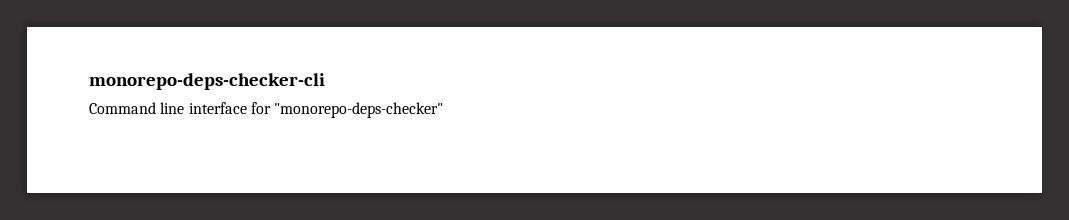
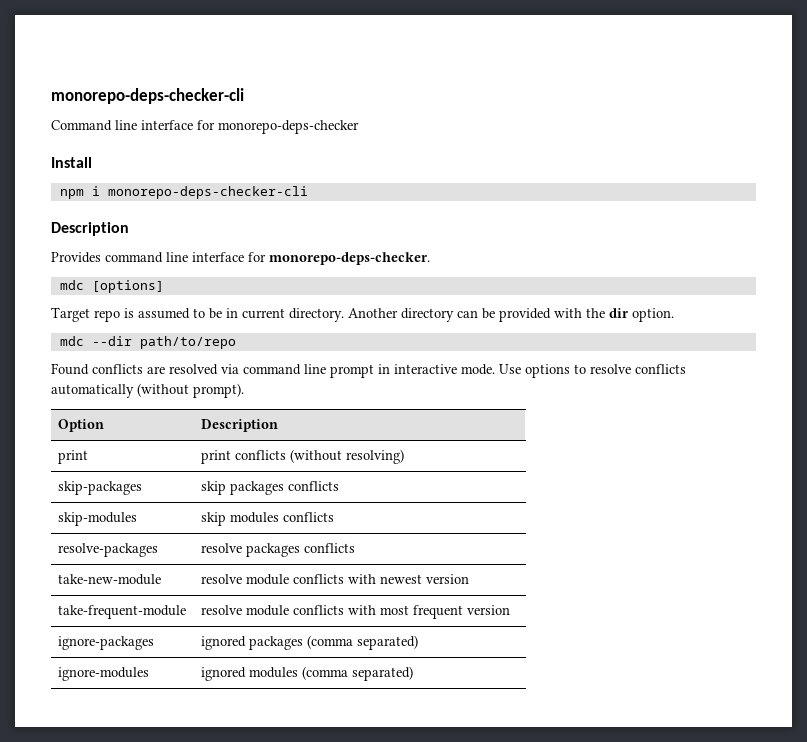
[274,102,444,118] "monorepo-deps-checker" -> [218,120,359,134] [51,157,92,168] [59,186,308,199] [51,222,129,236] [51,252,430,265] [59,280,164,293] [51,307,674,322] [59,336,236,349] [51,363,686,378] [51,383,244,398] [58,419,105,432] [201,419,279,432] [58,450,89,464] [201,449,405,464] [58,481,143,495] [201,481,340,495] [58,512,138,526] [201,512,335,526] [58,543,159,557] [201,543,356,557] [58,574,162,585] [201,574,470,585] [58,605,187,619] [201,605,511,619] [58,636,155,650] [201,635,419,650] [58,667,150,681] [201,666,414,681] monorepo-deps-checker // Install // npm i monorepo-deps-checker-cli // Description // Provides command line interface for monorepo-deps-checker. // mdc [options] // Target repo is assumed to be in current directory. Another directory can be provided with the dir option. // mdc --dir path/to/repo // Found conflicts are resolved via command line prompt in interactive mode. Use options to resolve conflicts automatically (without prompt). // Option | Description // print | print conflicts (without resolving) // skip-packages | skip packages conflicts // skip-modules | skip modules conflicts // resolve-packages | resolve packages conflicts // take-new-module | resolve module conflicts with newest version // take-frequent-module | resolve module conflicts with most frequent version // ignore-packages | ignored packages (comma separated) // ignore-modules | ignored modules (comma separated)

